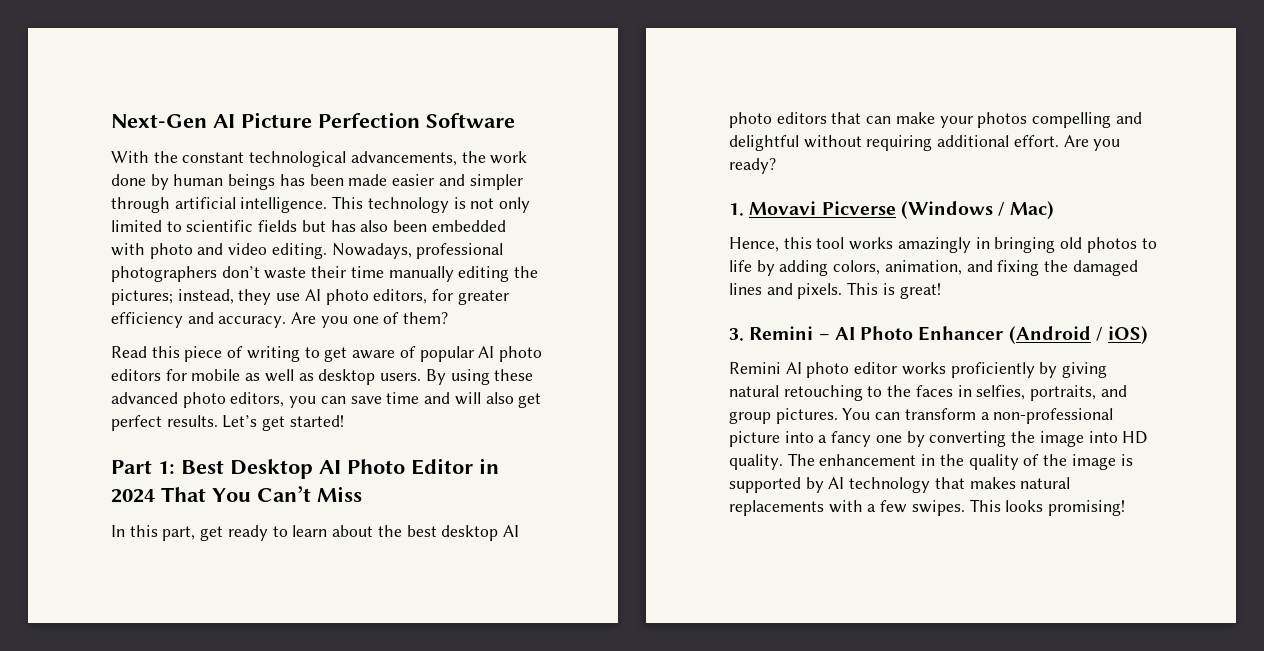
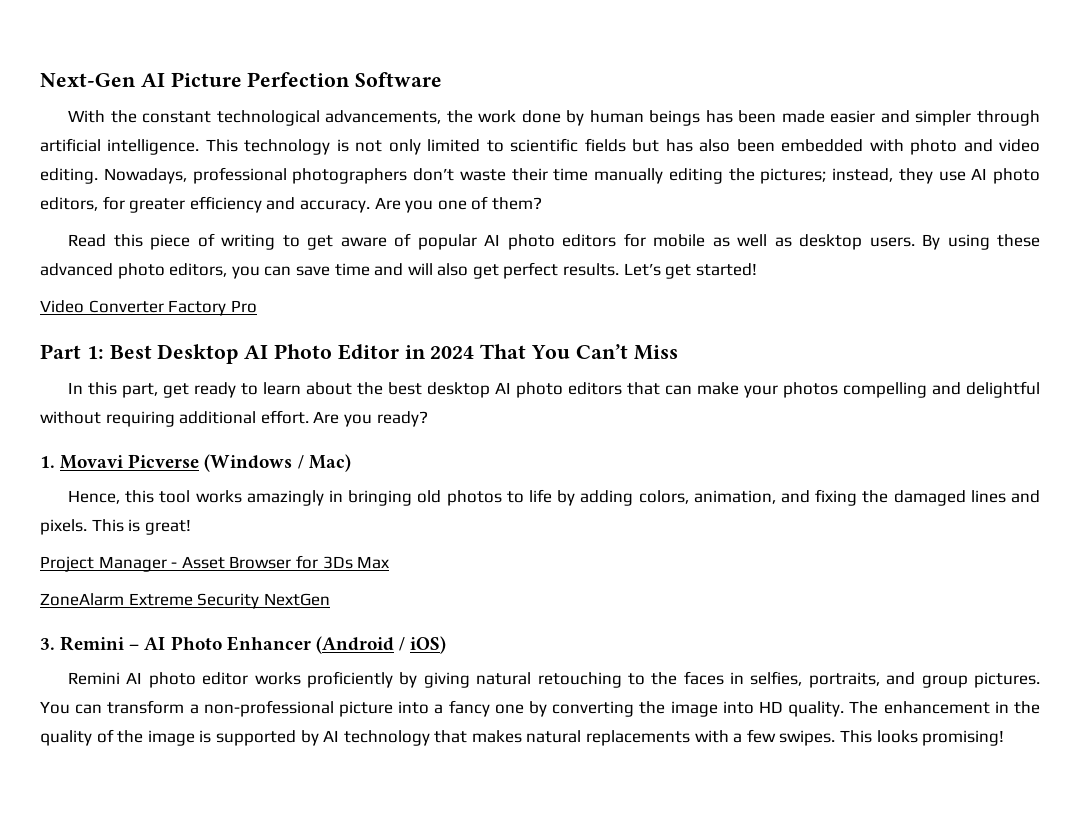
(344, 421) none -> [40,300,257,316] // Video Converter Factory Pro
(941, 291) none -> [40,555,390,572] [40,593,330,609] // Project Manager - Asset Browser for 3Ds Max // ZoneAlarm Extreme Security NextGen

